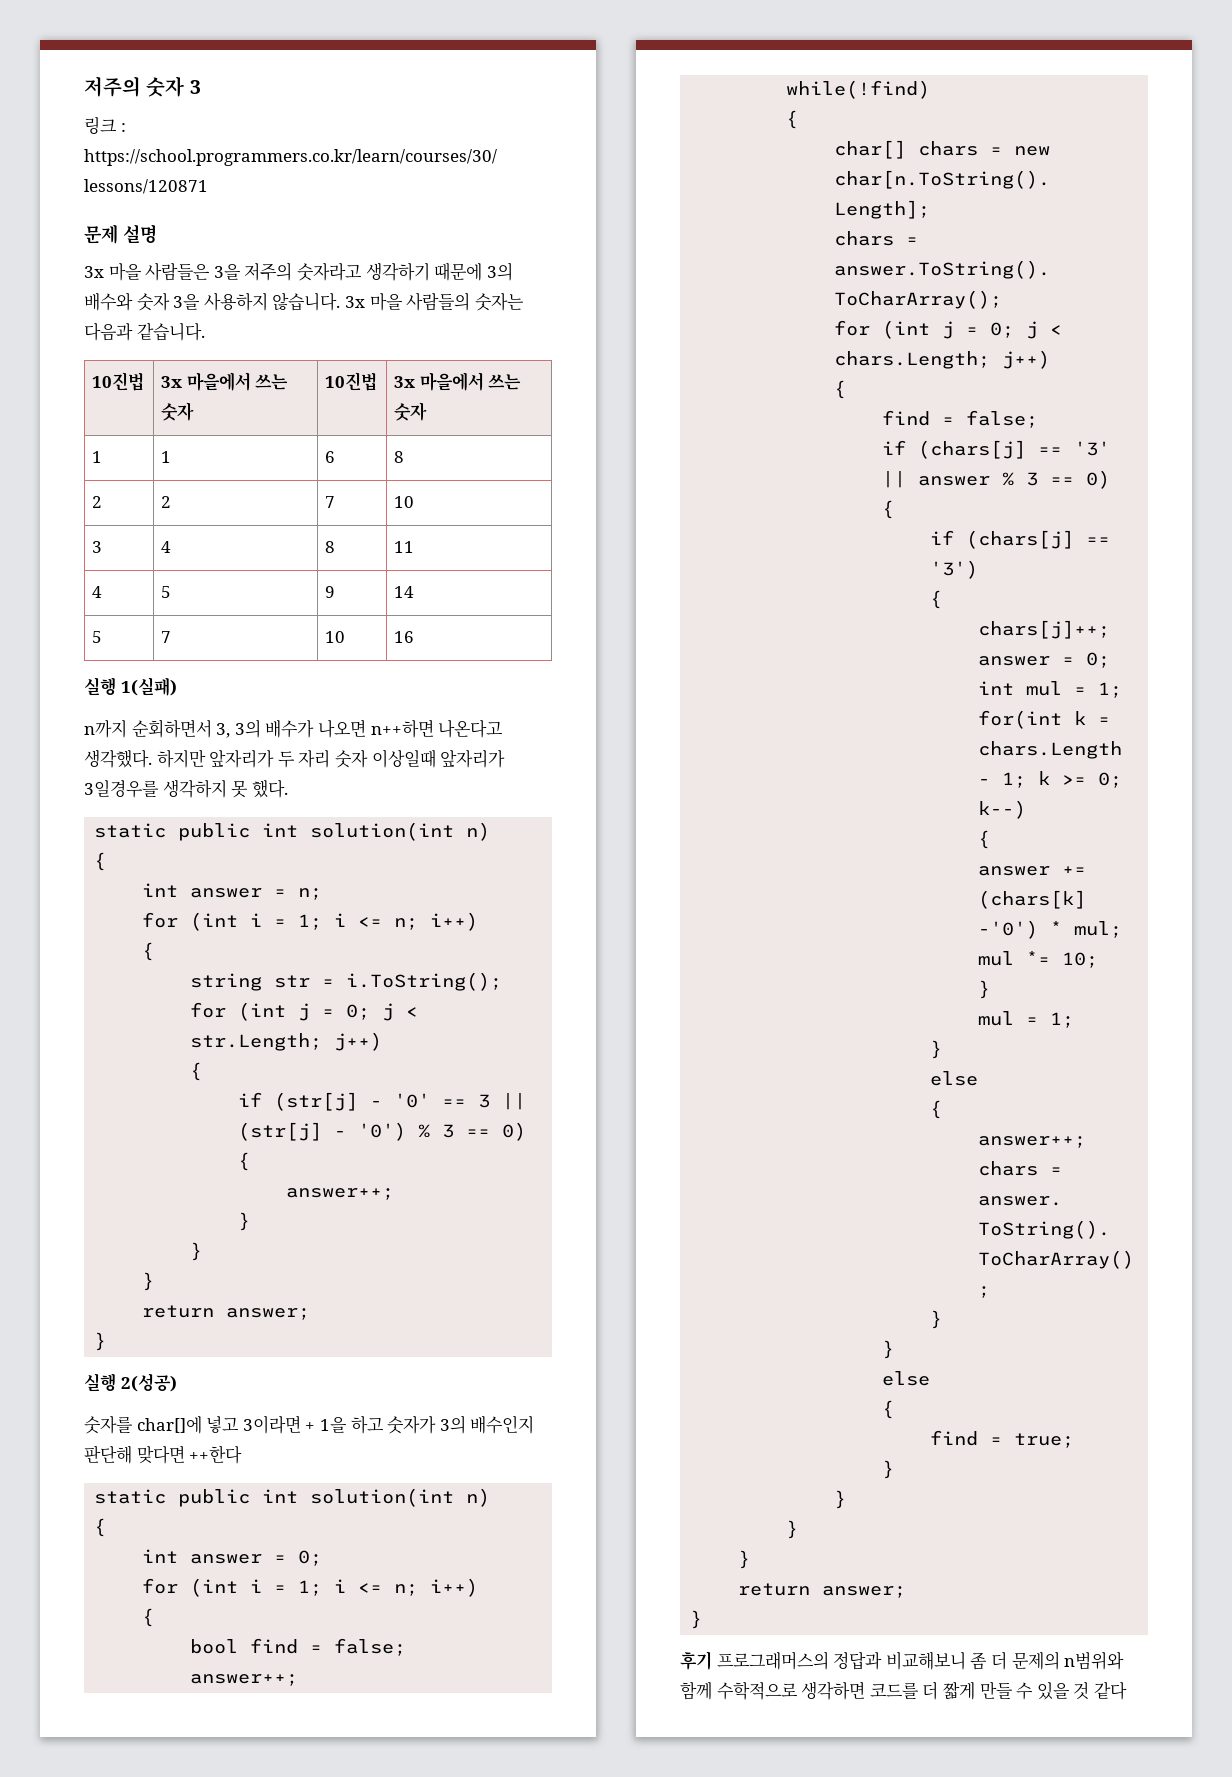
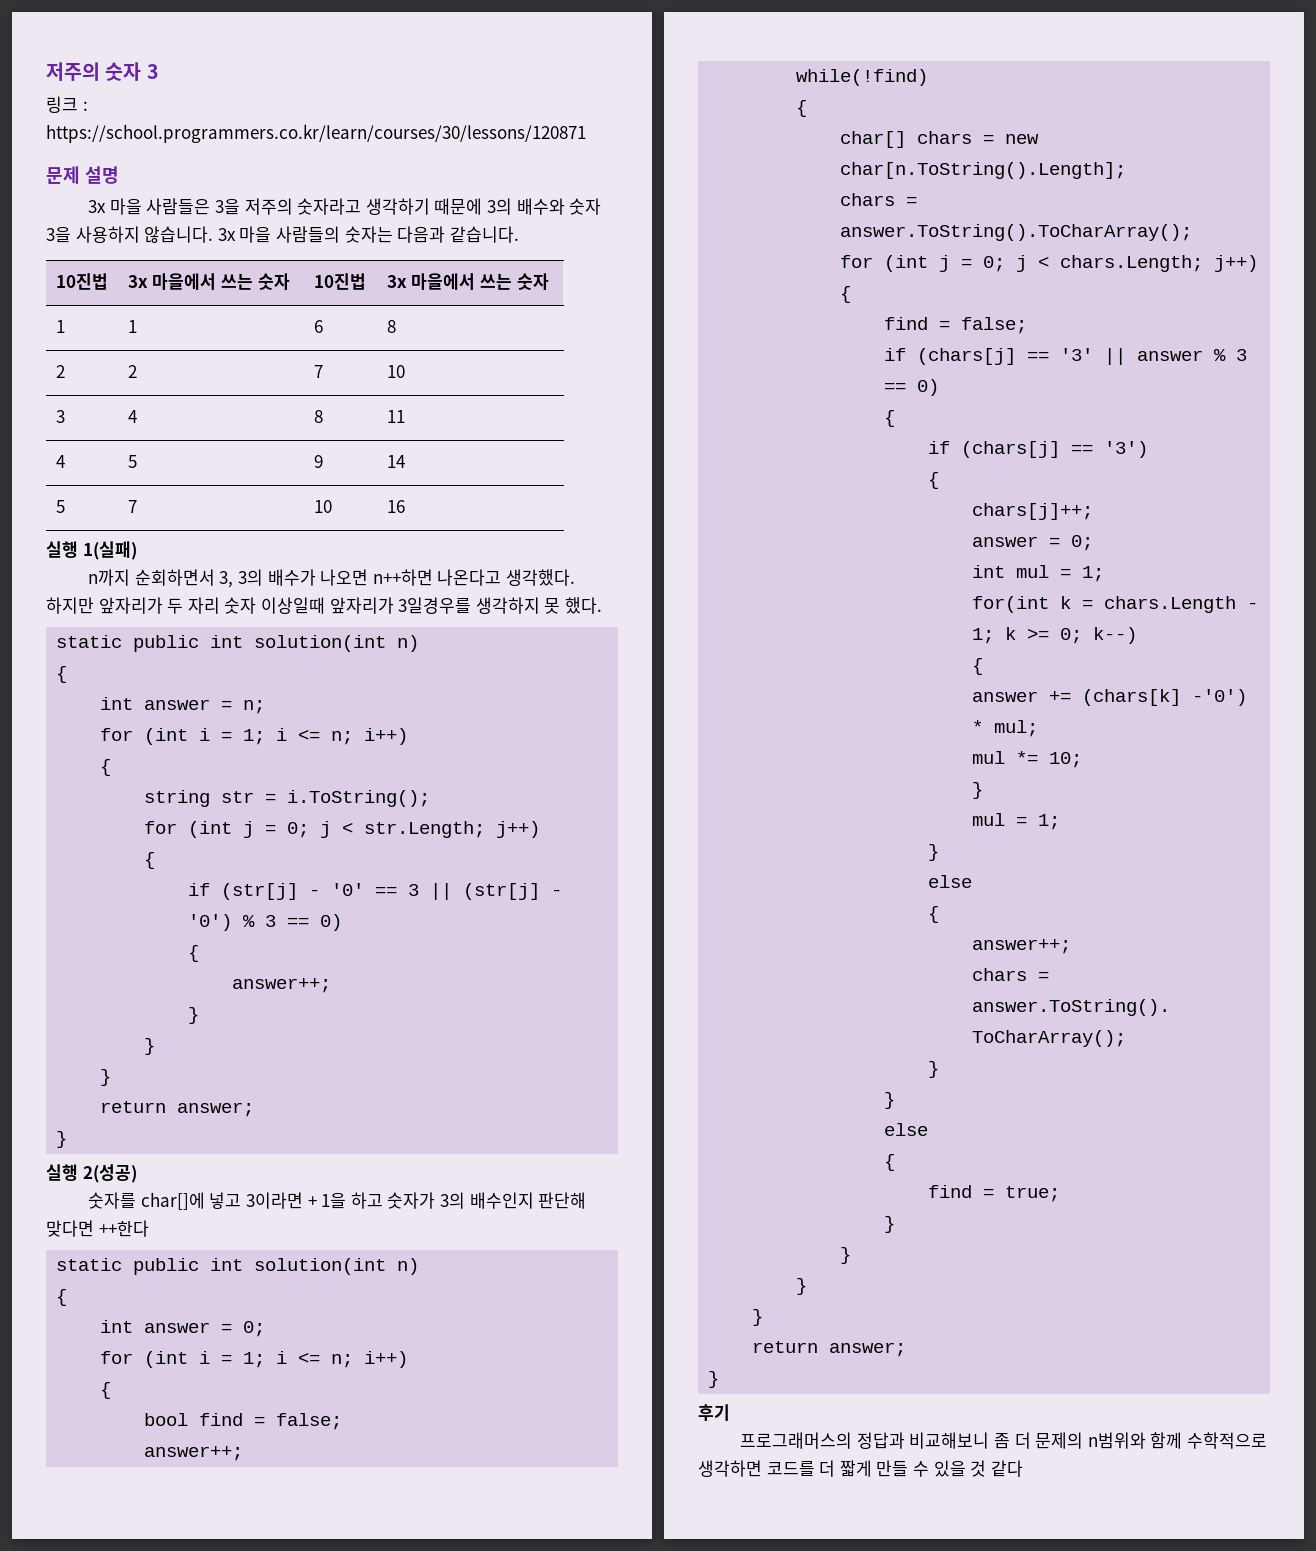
(712, 1660) none -> (730, 1412) //

